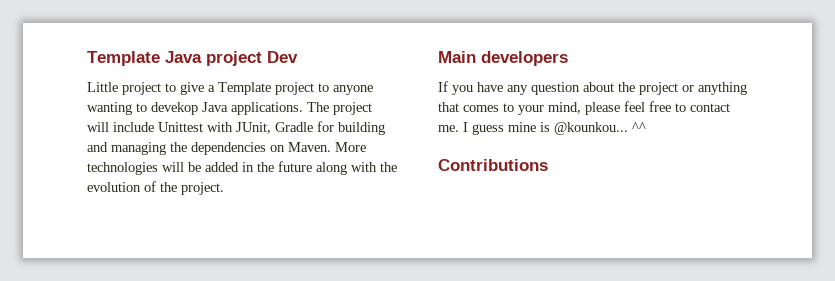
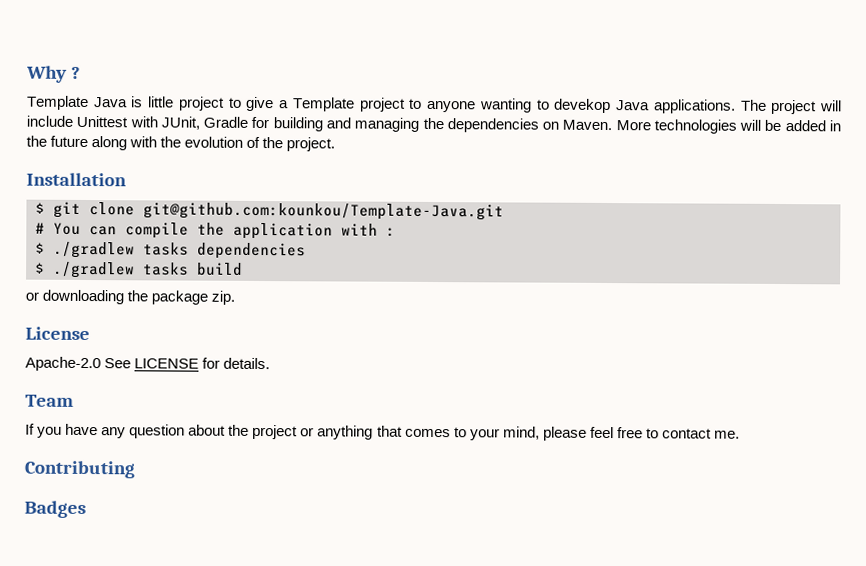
[87,51,298,66] [87,82,118,92] Template Java project Dev // Little -> [26,65,82,83] [26,95,175,111] Why ? // Template Java is little
[438,51,568,66] Main developers -> [26,172,127,187] [35,201,504,221] [35,222,396,240] [35,241,306,260] [35,261,243,279] [25,289,236,305] [25,326,90,341] [25,356,271,372] [25,394,74,407] Installation // $ git clone git@github.com:kounkou/Template-Java.git // # You can compile the application with : // $ ./gradlew tasks dependencies // $ ./gradlew tasks build // or downloading the package zip. // License // Apache-2.0 See LICENSE for details. // Team
[463,122,646,135] [438,159,548,171] I guess mine is @kounkou... ^^ // Contributions -> [24,460,135,479] [24,500,86,519] // Contributing // Badges

